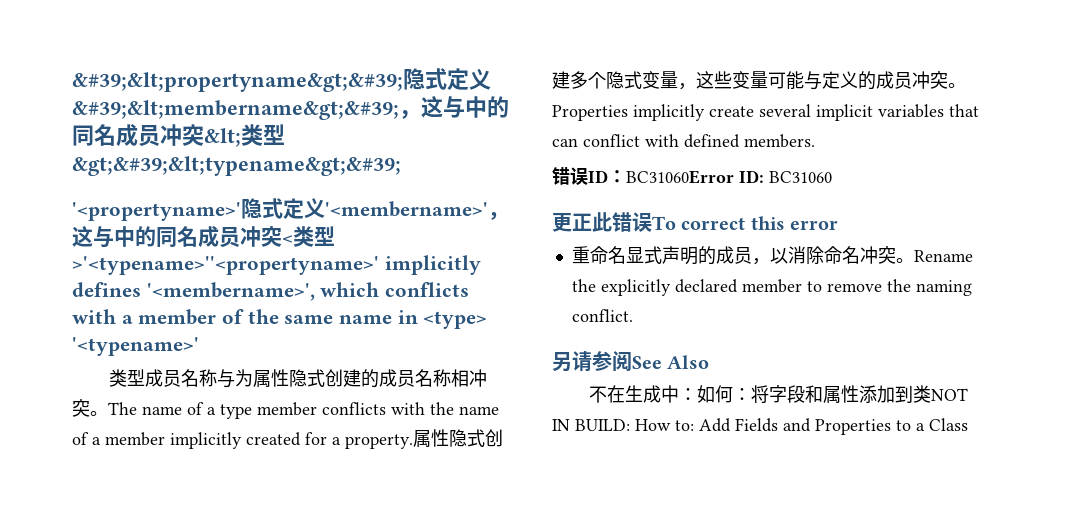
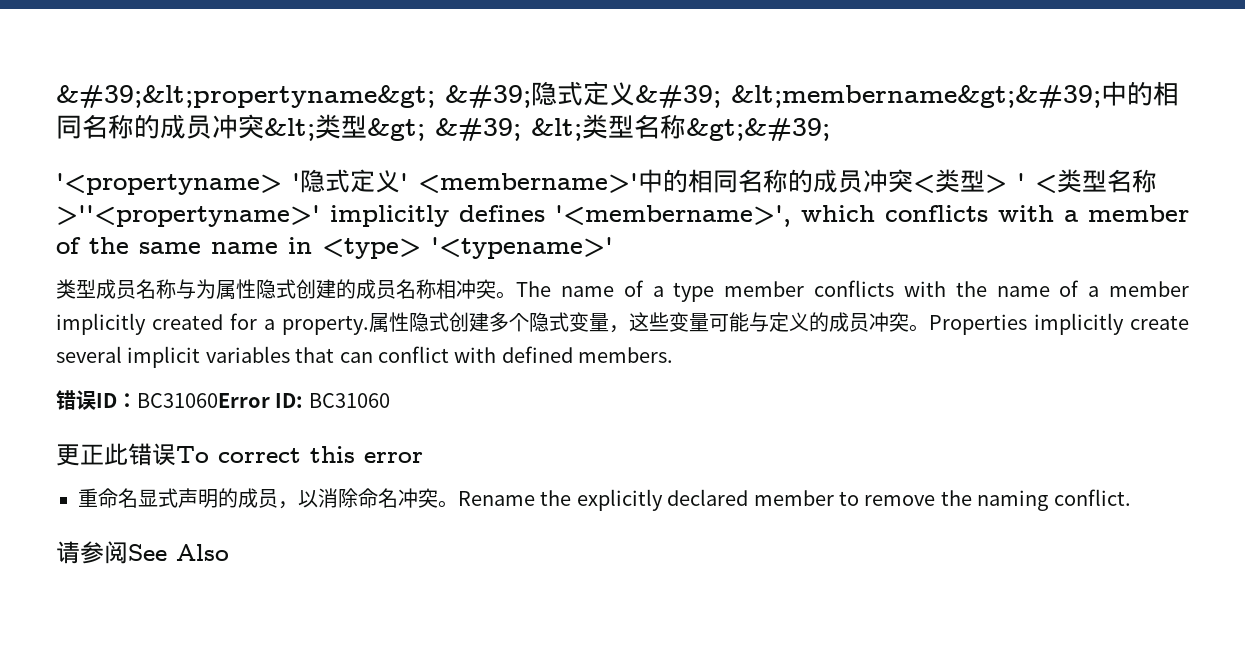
[72,68,491,92] [72,96,509,120] [72,124,285,147] [72,156,401,176] [72,198,509,221] [72,225,335,248] [72,256,379,275] &#39;&lt;propertyname&gt;&#39;隐式定义&#39;&lt;membername&gt;&#39;，这与中的同名成员冲突&lt;类型&gt;&#39;&lt;typename&gt;&#39; // '<propertyname>'隐式定义'<membername>'，这与中的同名成员冲突<类型>'<typename>''<propertyname>' -> [56,81,1179,108] [56,114,830,141] [56,169,1157,195] [56,205,320,227] &#39;&lt;propertyname&gt; &#39;隐式定义&#39; &lt;membername&gt;&#39;中的相同名称的成员冲突&lt;类型&gt; &#39; &lt;类型名称&gt;&#39; // '<propertyname> '隐式定义' <membername>'中的相同名称的成员冲突<类型> ' <类型名称>''<propertyname>'
[552,352,572,372] 另 -> (1131, 497) none
[589,385,969,403] [552,418,968,435] // 不在生成中：如何：将字段和属性添加到类NOT IN BUILD: How to: Add Fields and Properties to a Class -> (229, 552) none

